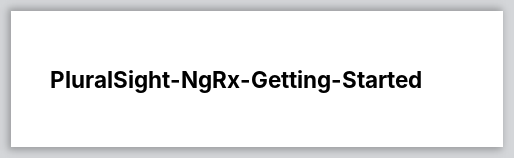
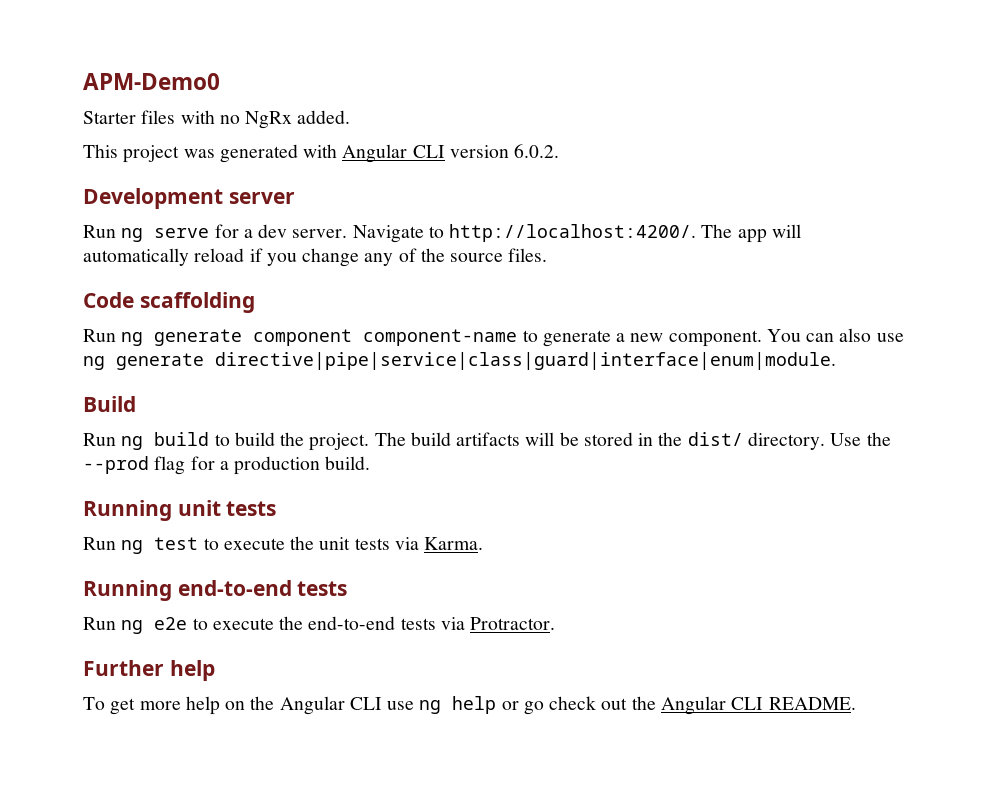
[50,70,422,93] PluralSight-NgRx-Getting-Started -> [83,73,220,90] [83,110,351,129] [83,144,560,163] [83,188,295,209] [83,224,801,243] [83,248,548,267] [83,292,255,313] [83,328,904,347] [83,352,836,370] [83,396,136,412] [83,432,891,451] [83,456,371,475] [83,500,277,521] [83,536,484,554] [83,580,348,601] [83,616,556,634] [83,660,215,681] [83,696,856,715] APM-Demo0 // Starter files with no NgRx added. // This project was generated with Angular CLI version 6.0.2. // Development server // Run ng serve for a dev server. Navigate to http://localhost:4200/. The app will automatically reload if you change any of the source files. // Code scaffolding // Run ng generate component component-name to generate a new component. You can also use ng generate directive|pipe|service|class|guard|interface|enum|module. // Build // Run ng build to build the project. The build artifacts will be stored in the dist/ directory. Use the --prod flag for a production build. // Running unit tests // Run ng test to execute the unit tests via Karma. // Running end-to-end tests // Run ng e2e to execute the end-to-end tests via Protractor. // Further help // To get more help on the Angular CLI use ng help or go check out the Angular CLI README.

